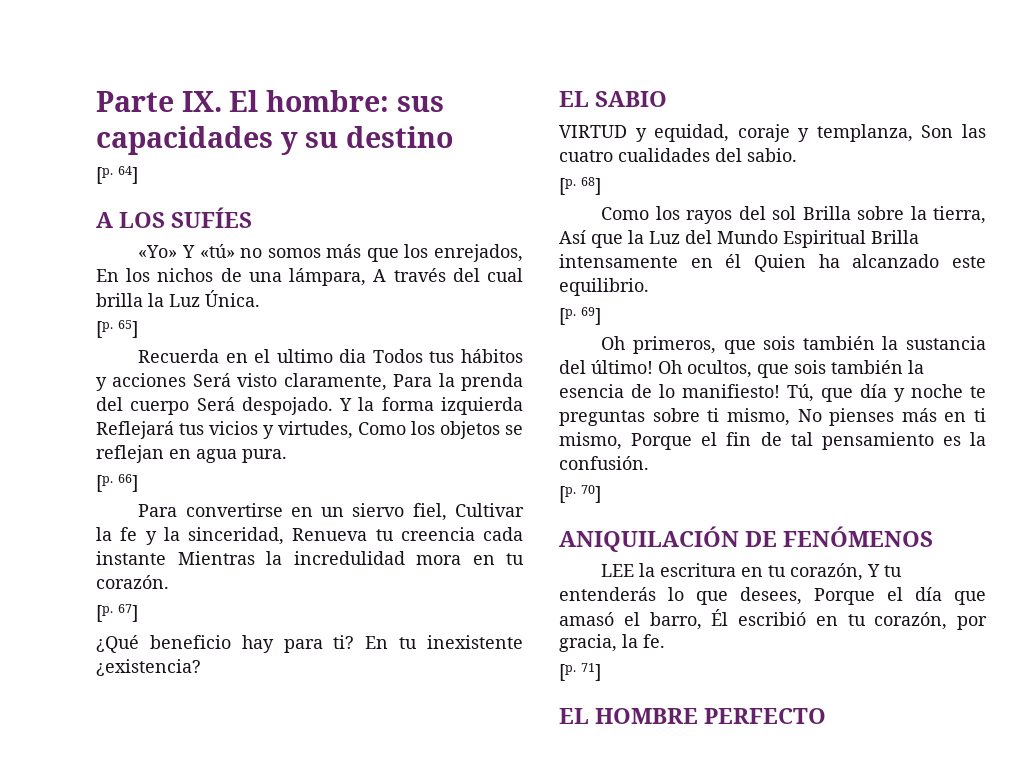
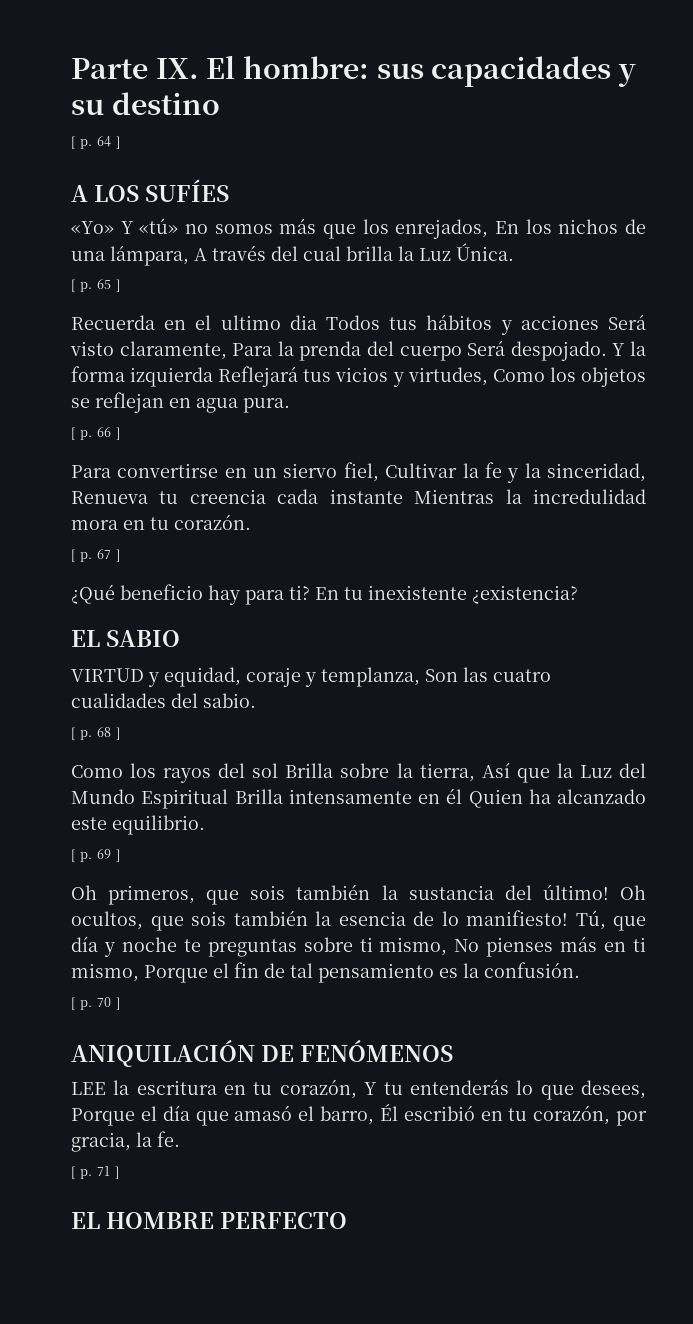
[96,166,138,184] [p. 64] -> [71,136,120,149] [ p. 64 ]
[96,320,138,338] [p. 65] -> [71,279,120,292] [ p. 65 ]
[96,474,138,492] [p. 66] -> [71,427,120,440] [ p. 66 ]
[96,604,138,622] [p. 67] -> [71,549,120,562] [ p. 67 ]
[559,177,601,195] [p. 68] -> [71,727,120,740] [ p. 68 ]
[559,307,601,325] [p. 69] -> [71,849,120,862] [ p. 69 ]
[559,485,601,503] [p. 70] -> [71,997,120,1010] [ p. 70 ]
[559,663,601,681] [p. 71] -> [71,1166,119,1179] [ p. 71 ]

